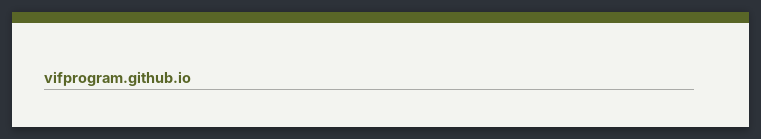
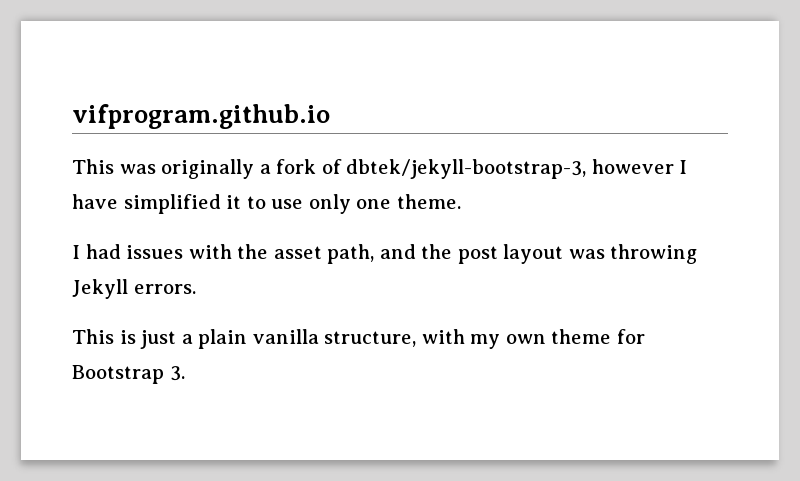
(191, 78) none -> [72,159,688,179] [72,194,461,214] [72,244,698,264] [72,279,196,299] [72,329,645,349] [72,365,185,384] // This was originally a fork of dbtek/jekyll-bootstrap-3, however I have simplified it to use only one theme. // I had issues with the asset path, and the post layout was throwing Jekyll errors. // This is just a plain vanilla structure, with my own theme for Bootstrap 3.

